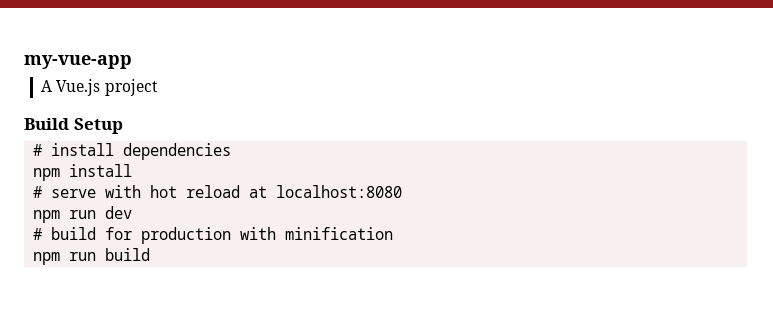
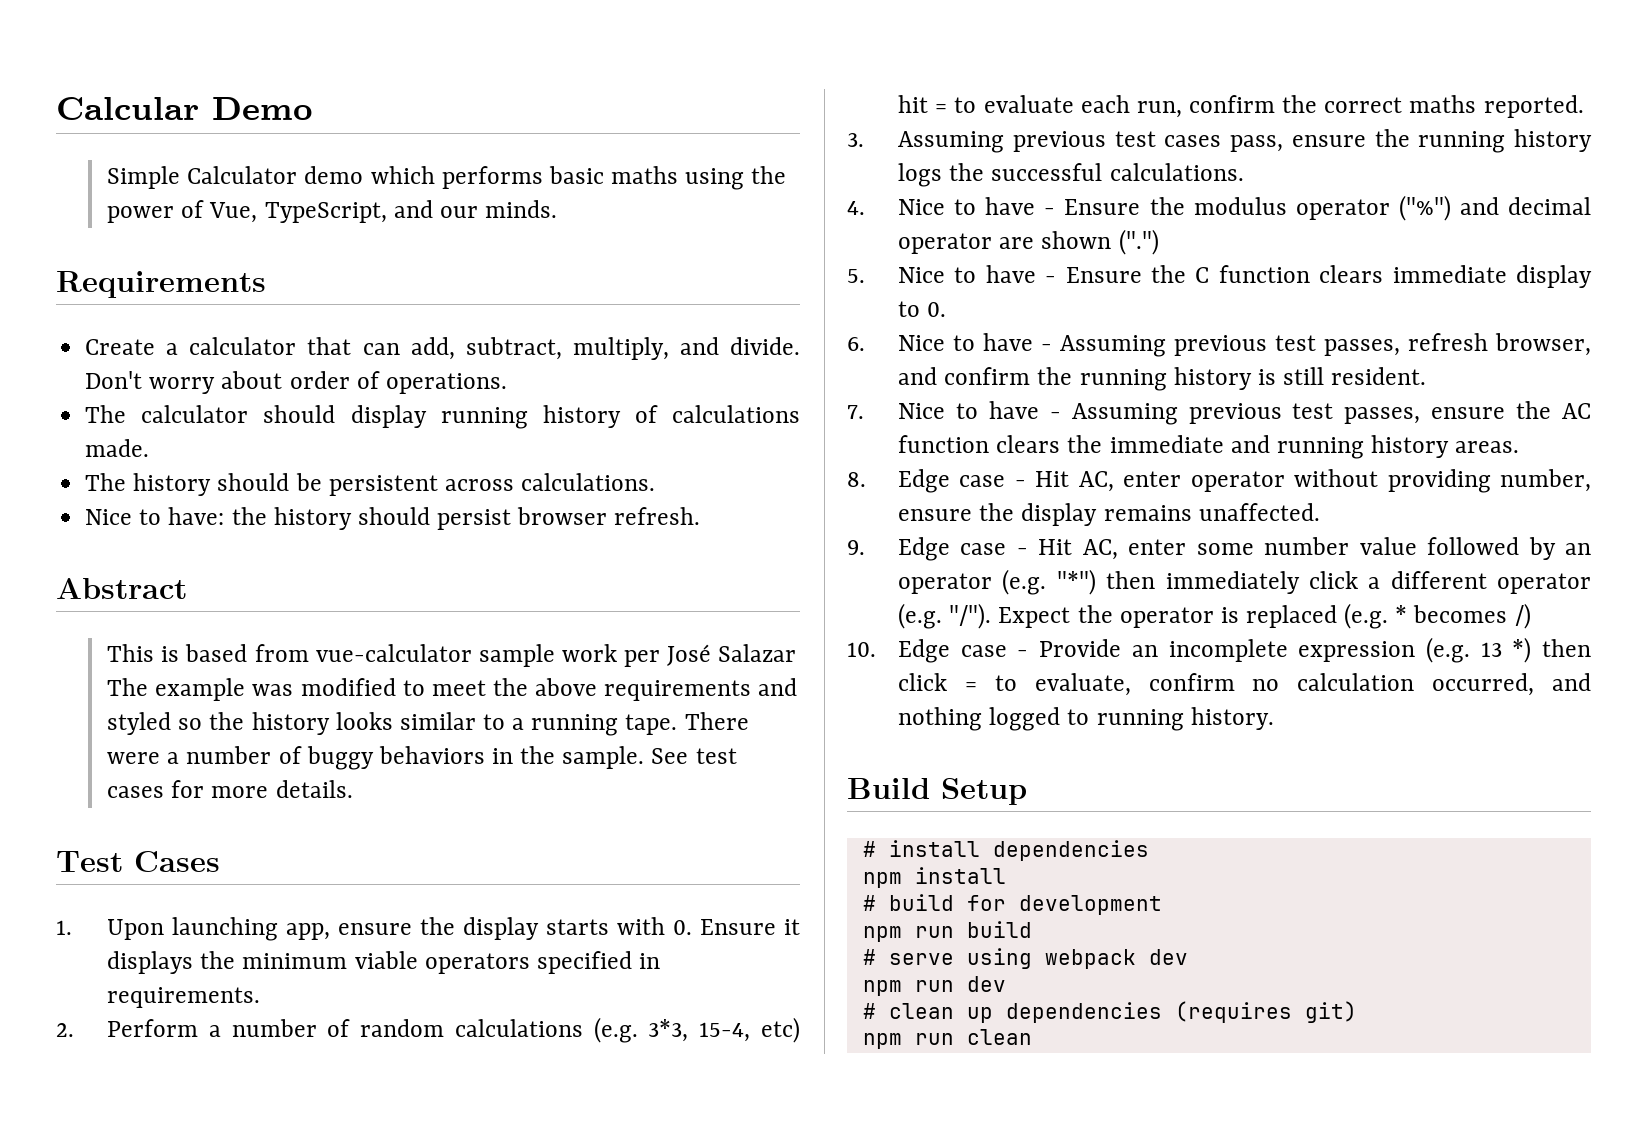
[24,55,132,69] [41,79,158,96] my-vue-app // A Vue.js project -> [56,97,313,120] [107,166,787,190] [107,200,557,223] [56,271,266,298] [85,337,800,360] [85,371,507,394] [85,405,800,429] [85,439,150,457] [85,473,656,496] [85,507,701,530] [56,578,187,599] [107,644,797,667] [107,678,798,701] [107,712,749,736] [107,746,737,770] [107,780,353,798] [56,851,220,872] [56,917,801,941] [107,951,660,974] [107,987,261,1008] [56,1017,801,1043] [898,95,1584,118] [847,129,1592,153] [898,163,1244,187] [847,195,1591,221] [898,229,1159,255] [847,265,1592,288] [898,301,947,317] [847,333,1591,357] [898,367,1427,391] [847,401,1591,425] [898,435,1520,459] [847,469,1591,493] [898,503,1320,526] [847,537,1591,561] [898,569,1591,595] [898,603,1531,629] [847,637,1591,663] [898,673,1591,696] [898,707,1274,731] Calcular Demo // Simple Calculator demo which performs basic maths using the power of Vue, TypeScript, and our minds. // Requirements // Create a calculator that can add, subtract, multiply, and divide. Don't worry about order of operations. // The calculator should display running history of calculations made. // The history should be persistent across calculations. // Nice to have: the history should persist browser refresh. // Abstract // This is based from vue-calculator sample work per José Salazar The example was modified to meet the above requirements and styled so the history looks similar to a running tape. There were a number of buggy behaviors in the sample. See test cases for more details. // Test Cases // 1. Upon launching app, ensure the display starts with 0. Ensure it displays the minimum viable operators specified in requirements. // 2. Perform a number of random calculations (e.g. 3*3, 15-4, etc) hit = to evaluate each run, confirm the correct maths reported. // 3. Assuming previous test cases pass, ensure the running history logs the successful calculations. // 4. Nice to have - Ensure the modulus operator ("%") and decimal operator are shown (".") // 5. Nice to have - Ensure the C function clears immediate display to 0. // 6. Nice to have - Assuming previous test passes, refresh browser, and confirm the running history is still resident. // 7. Nice to have - Assuming previous test passes, ensure the AC function clears the immediate and running history areas. // 8. Edge case - Hit AC, enter operator without providing number, ensure the display remains unaffected. // 9. Edge case - Hit AC, enter some number value followed by an operator (e.g. "*") then immediately click a different operator (e.g. "/"). Expect the operator is replaced (e.g. * becomes /) // 10. Edge case - Provide an incomplete expression (e.g. 13 *) then click = to evaluate, confirm no calculation occurred, and nothing logged to running history.
[51,185,403,198] serve with hot reload at localhost:8080 -> [888,894,1162,915] [862,921,1032,942] [862,948,1188,969] build for development // npm run build // # serve using webpack dev
[51,227,394,244] [33,248,151,265] build for production with minification // npm run build -> [888,1001,1357,1023] [862,1029,1032,1049] clean up dependencies (requires git) // npm run clean

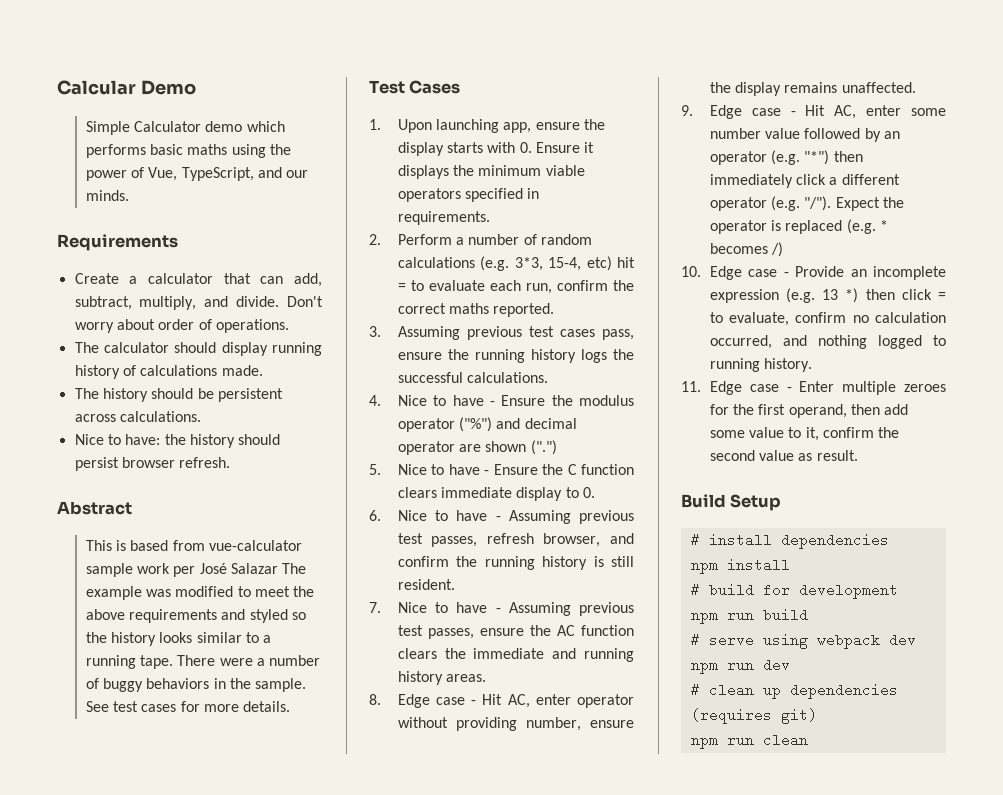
(1274, 718) none -> [681,381,946,395] [709,404,909,418] [709,427,900,441] [709,450,858,461] // 11. Edge case - Enter multiple zeroes for the first operand, then add some value to it, confirm the second value as result.

